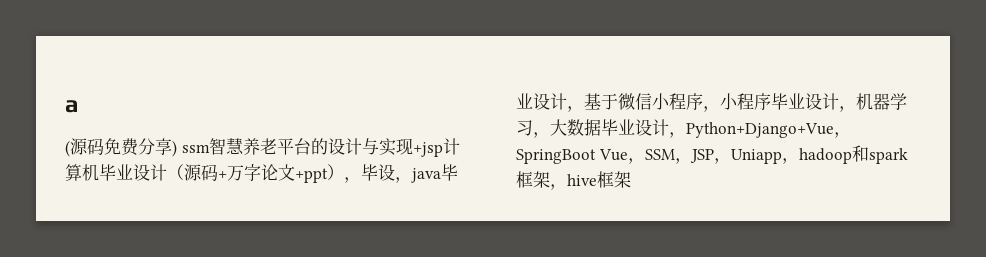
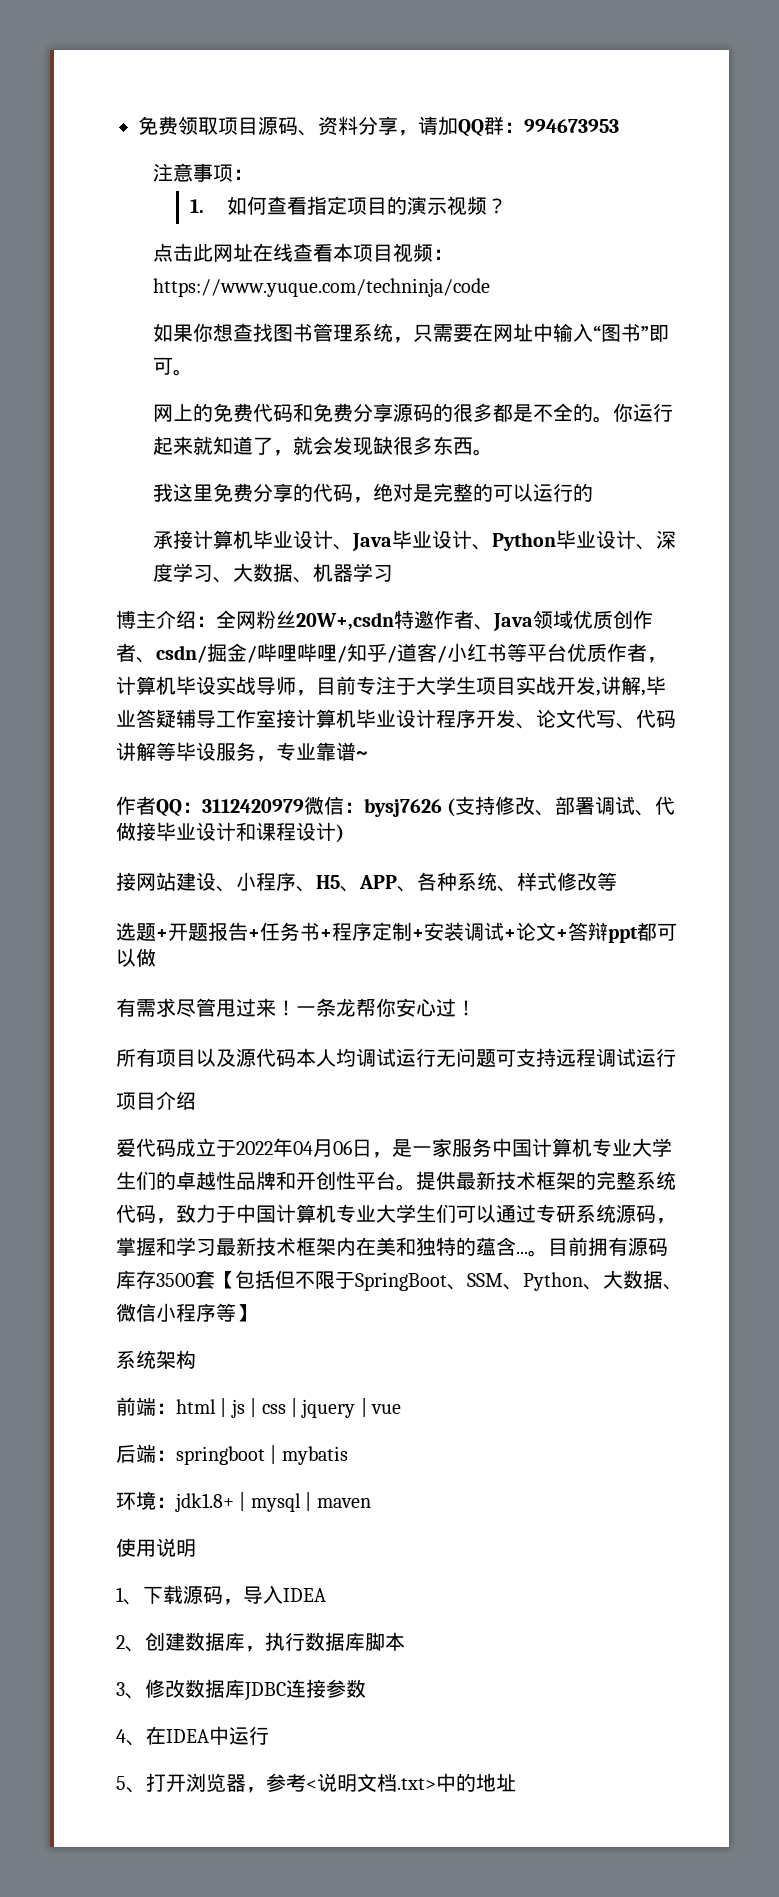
[65,100,79,113] [65,138,460,157] [65,164,458,183] [516,93,907,112] [516,119,851,138] [516,145,908,164] [516,171,631,190] a // (源码免费分享) ssm智慧养老平台的设计与实现+jsp计算机毕业设计（源码+万字论文+ppt），毕设，java毕业设计，基于微信小程序，小程序毕业设计，机器学习，大数据毕业设计，Python+Django+Vue，SpringBoot Vue，SSM，JSP，Uniapp，hadoop和spark框架，hive框架 -> [138,116,619,137] [152,163,253,182] [189,196,507,216] [152,243,453,263] [152,278,490,297] [152,323,669,343] [152,357,193,376] [152,403,673,423] [152,436,493,456] [152,483,593,503] [152,530,676,551] [152,563,393,583] [116,610,653,631] [116,643,667,663] [116,676,666,696] [116,709,676,729] [116,742,368,762] [116,796,676,817] [116,822,344,843] [116,872,617,892] [116,922,677,943] [116,948,156,967] [116,998,476,1017] [116,1048,676,1067] [116,1091,196,1110] [116,1138,672,1158] [116,1171,676,1191] [116,1204,676,1224] [116,1237,668,1257] [116,1270,683,1291] [116,1303,256,1322] [116,1350,196,1369] [116,1397,402,1418] [116,1444,348,1465] [116,1491,371,1512] [116,1538,196,1557] [116,1585,326,1605] [116,1632,405,1652] [116,1679,366,1701] [116,1726,269,1746] [116,1773,516,1793] 免费领取项目源码、资料分享，请加QQ群：994673953 // 注意事项： // 1.如何查看指定项目的演示视频？ // 点击此网址在线查看本项目视频：https://www.yuque.com/techninja/code // 如果你想查找图书管理系统，只需要在网址中输入“图书”即可。 // 网上的免费代码和免费分享源码的很多都是不全的。你运行起来就知道了，就会发现缺很多东西。 // 我这里免费分享的代码，绝对是完整的可以运行的 // 承接计算机毕业设计、Java毕业设计、Python毕业设计、深度学习、大数据、机器学习 // 博主介绍：全网粉丝20W+,csdn特邀作者、Java领域优质创作者、csdn/掘金/哔哩哔哩/知乎/道客/小红书等平台优质作者，计算机毕设实战导师，目前专注于大学生项目实战开发,讲解,毕业答疑辅导工作室接计算机毕业设计程序开发、论文代写、代码讲解等毕设服务，专业靠谱~ // 作者QQ：3112420979微信：bysj7626 (支持修改、部署调试、代做接毕业设计和课程设计) // 接网站建设、小程序、H5、APP、各种系统、样式修改等 // 选题+开题报告+任务书+程序定制+安装调试+论文+答辩ppt都可以做 // 有需求尽管甩过来！一条龙帮你安心过！ // 所有项目以及源代码本人均调试运行无问题可支持远程调试运行 // 项目介绍 // 爱代码成立于2022年04月06日，是一家服务中国计算机专业大学生们的卓越性品牌和开创性平台。提供最新技术框架的完整系统代码，致力于中国计算机专业大学生们可以通过专研系统源码，掌握和学习最新技术框架内在美和独特的蕴含...。目前拥有源码库存3500套【包括但不限于SpringBoot、SSM、Python、大数据、微信小程序等】 // 系统架构 // 前端：html | js | css | jquery | vue // 后端：springboot | mybatis // 环境：jdk1.8+ | mysql | maven // 使用说明 // 1、下载源码，导入IDEA // 2、创建数据库，执行数据库脚本 // 3、修改数据库JDBC连接参数 // 4、在IDEA中运行 // 5、打开浏览器，参考<说明文档.txt>中的地址

